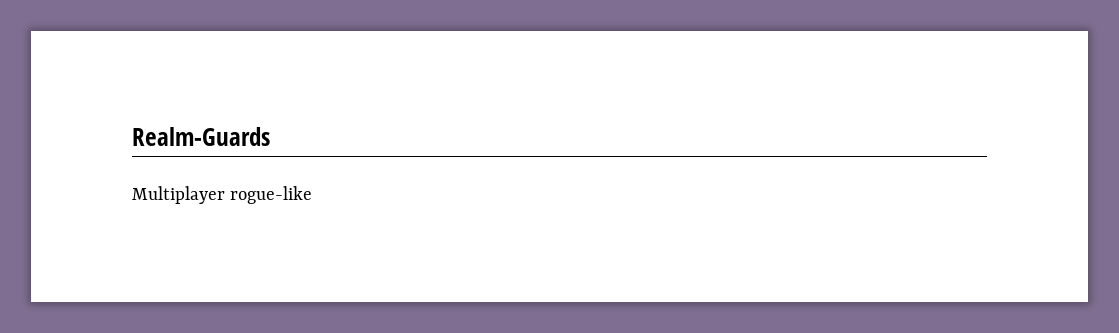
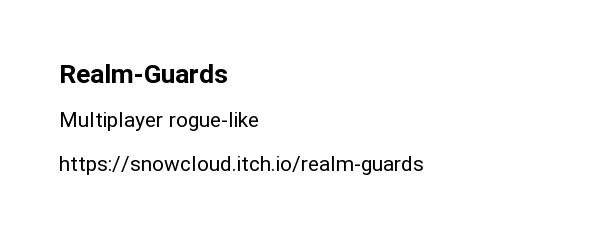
(313, 195) none -> [59,156,424,175] // https://snowcloud.itch.io/realm-guards

